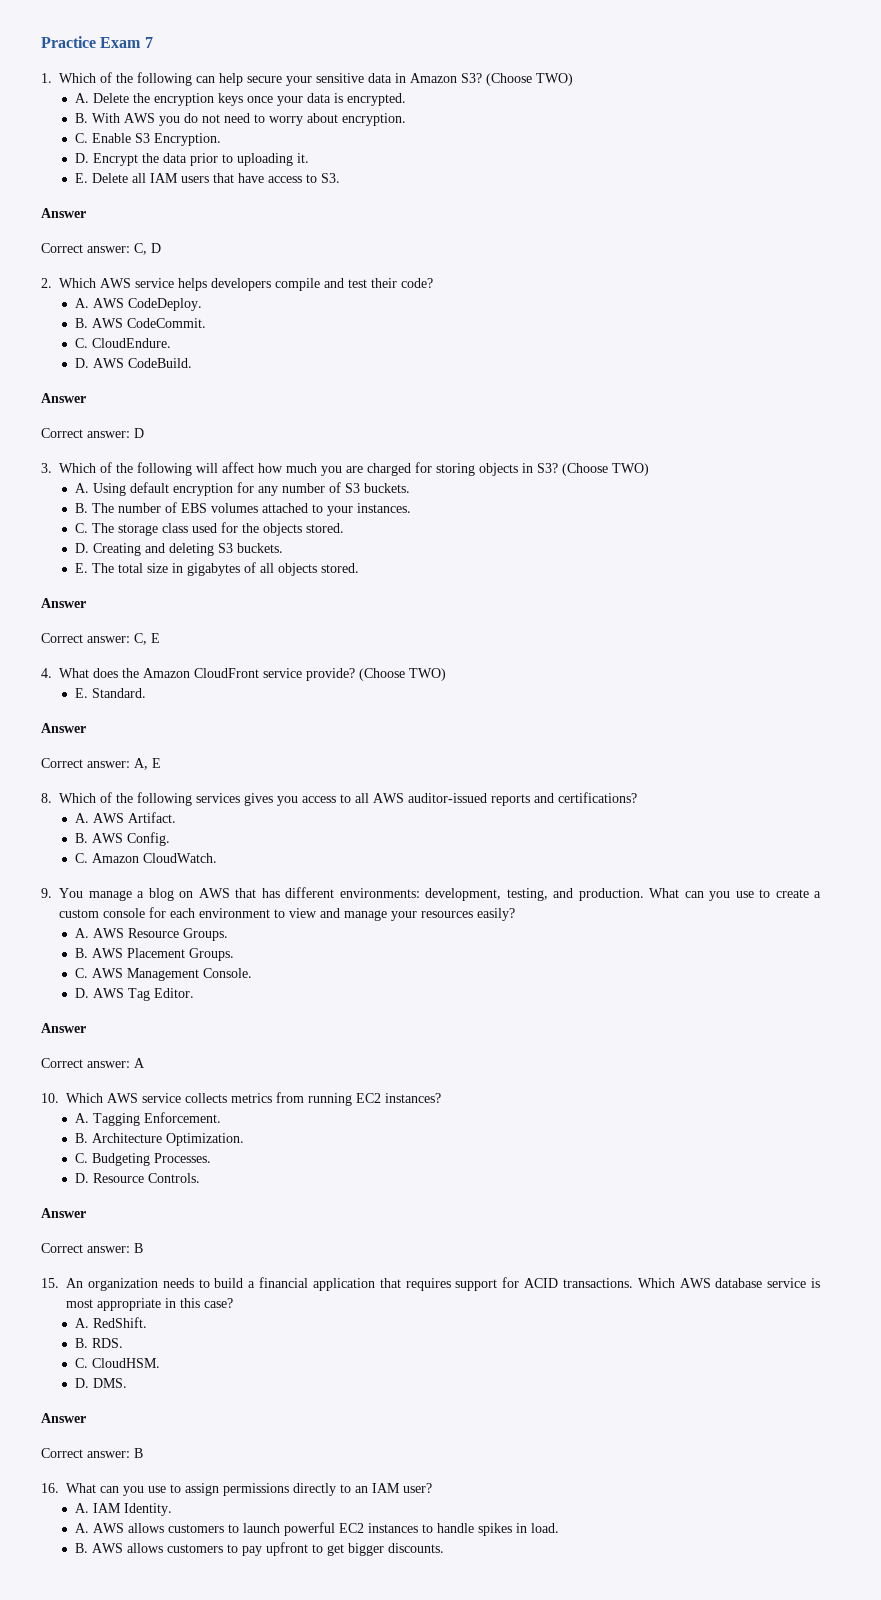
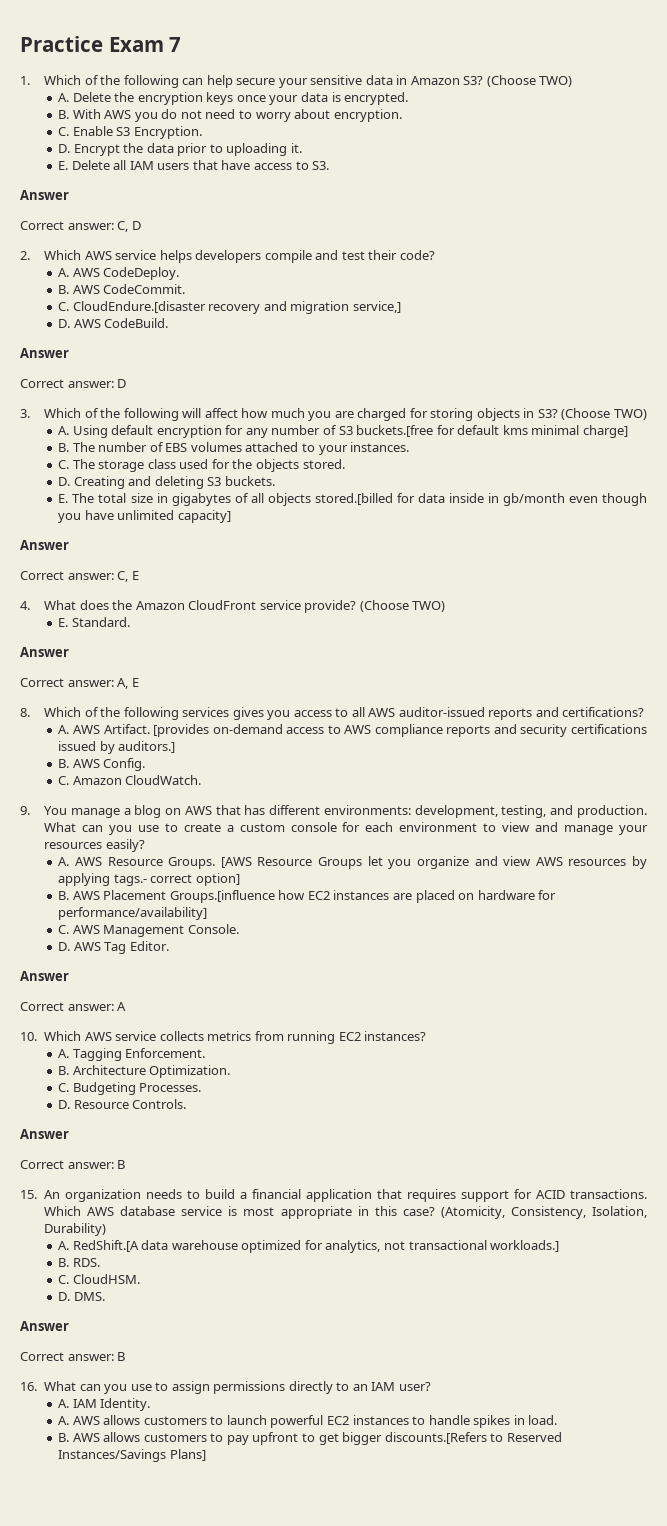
[91,338,171,348] CloudEndure. -> [72,301,401,314] CloudEndure.[disaster recovery and migration service,]
[363,483,410,493] buckets. -> [356,425,628,438] buckets.[free for default kms minimal charge]
[320,563,359,573] stored. -> [314,493,647,506] [58,510,231,523] stored.[billed for data inside in gb/month even though you have unlimited capacity]
(176, 817) none -> [153,724,648,737] [58,741,176,754] [provides on-demand access to AWS compliance reports and security certifications issued by auditors.]
[74,948,234,961] // B. AWS Placement Groups. -> [220,856,647,869] [58,873,240,886] [58,890,557,903] [58,907,208,920] [AWS Resource Groups let you organize and view AWS resources by applying tags.- correct option] // B. AWS Placement Groups.[influence how EC2 instances are placed on hardware for performance/availability]
[74,1317,147,1328] // A. RedShift. -> [440,1206,648,1219] [44,1223,107,1236] [58,1240,560,1253] (Atomicity, Consistency, Isolation, Durability) // A. RedShift.[A data warehouse optimized for analytics, not transactional workloads.]
[387,1543,444,1553] discounts. -> [384,1432,562,1444] [58,1449,206,1462] discounts.[Refers to Reserved Instances/Savings Plans]

